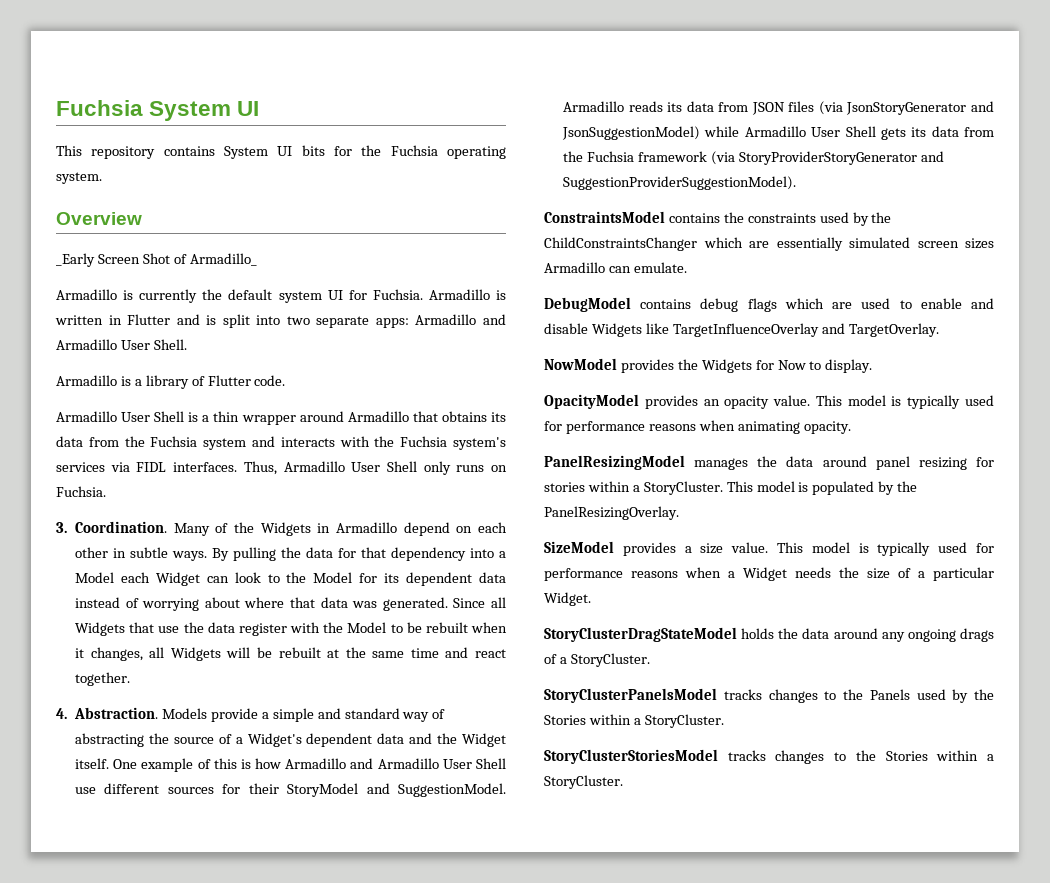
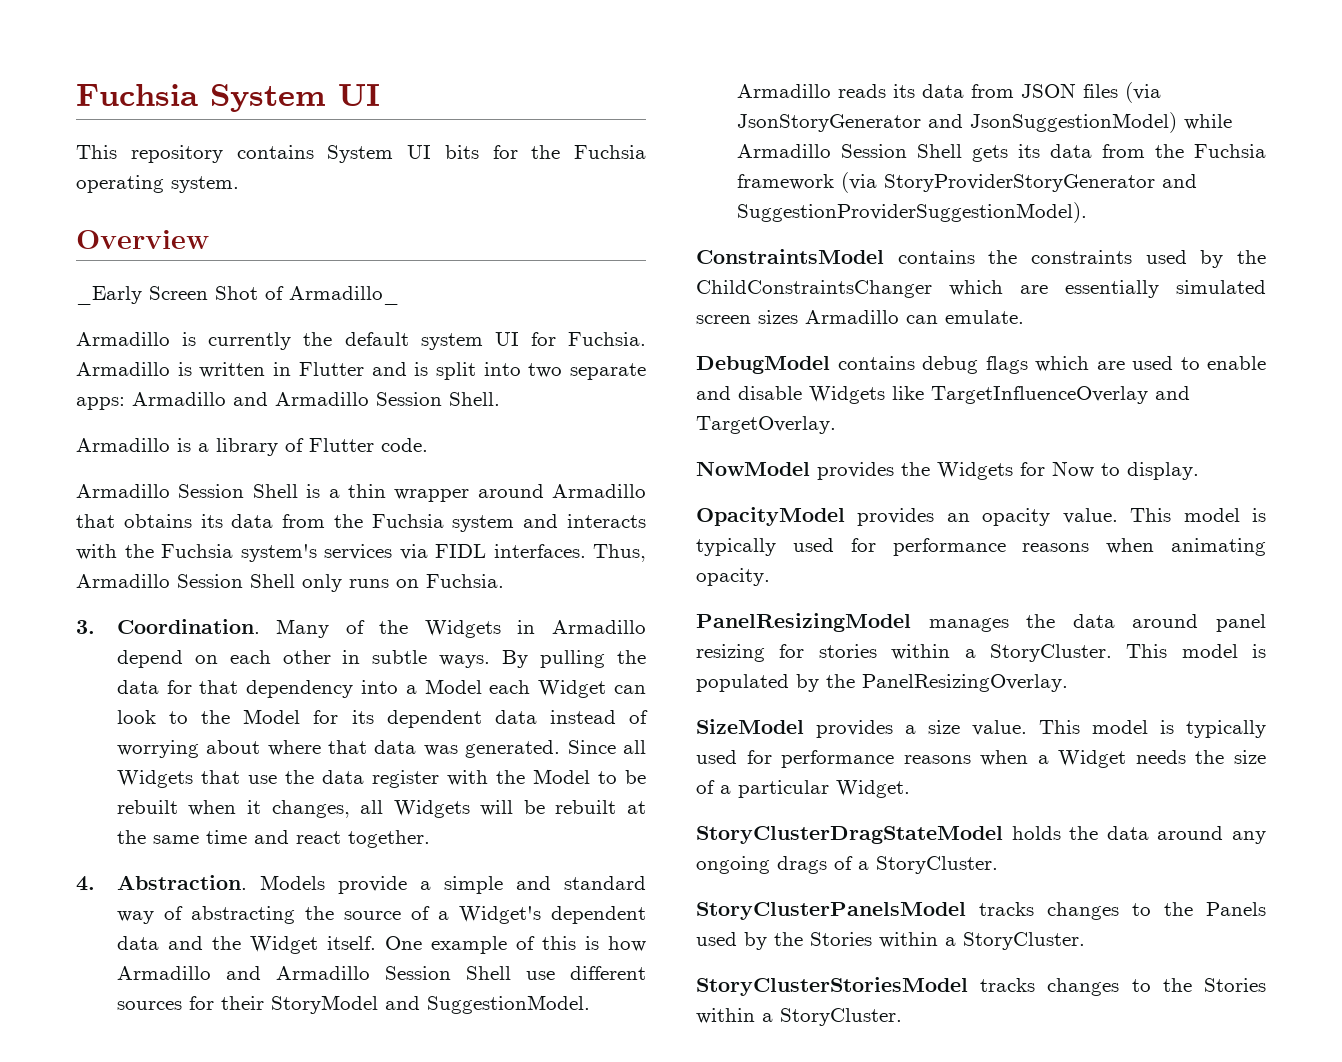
[120,340,150,350] User -> [376,392,442,406] Session
[121,412,151,422] User -> [178,484,245,498] Session
[351,462,381,472] User -> [177,574,243,588] Session
[442,759,472,769] User -> [384,966,451,980] Session
[811,127,841,137] User -> [840,144,907,158] Session

